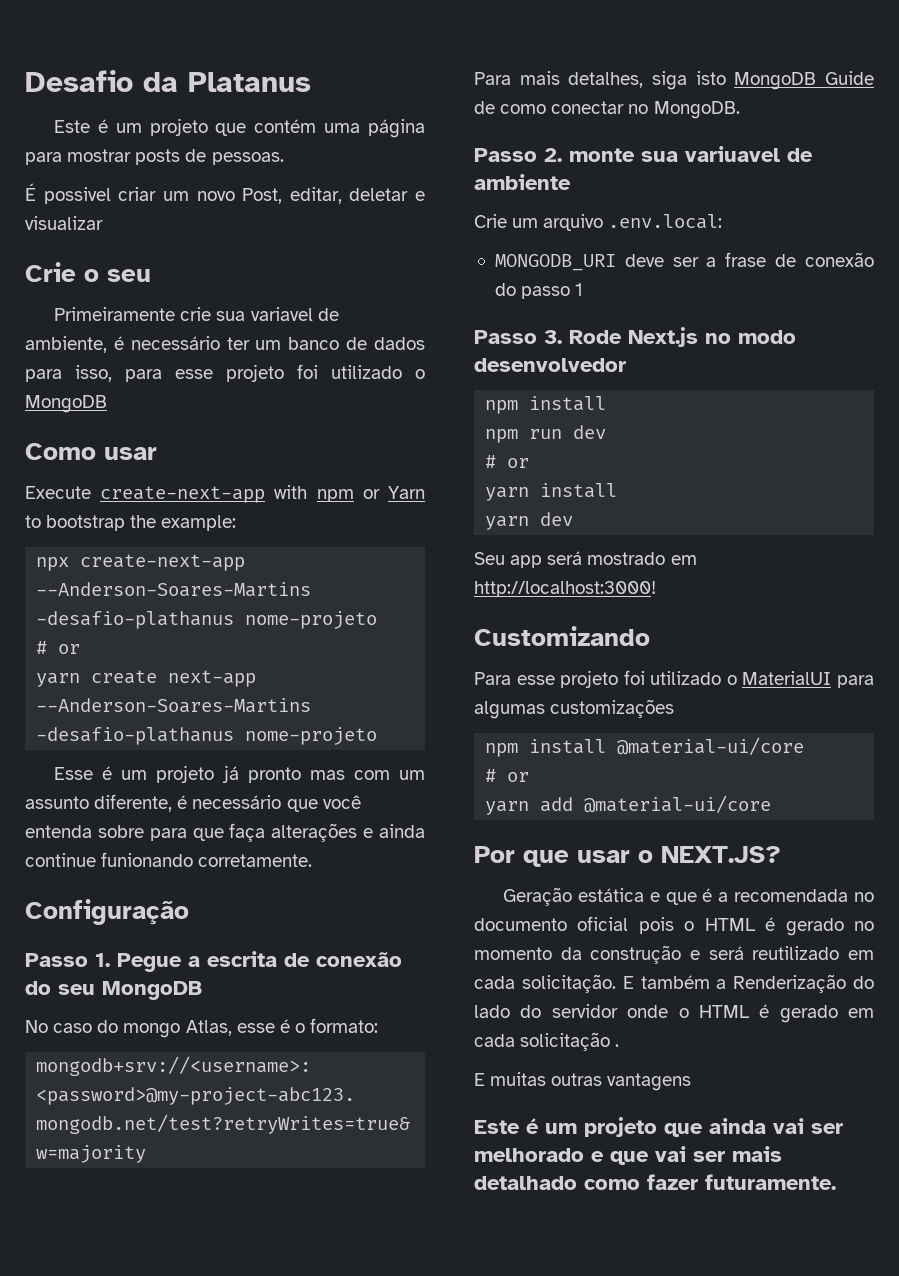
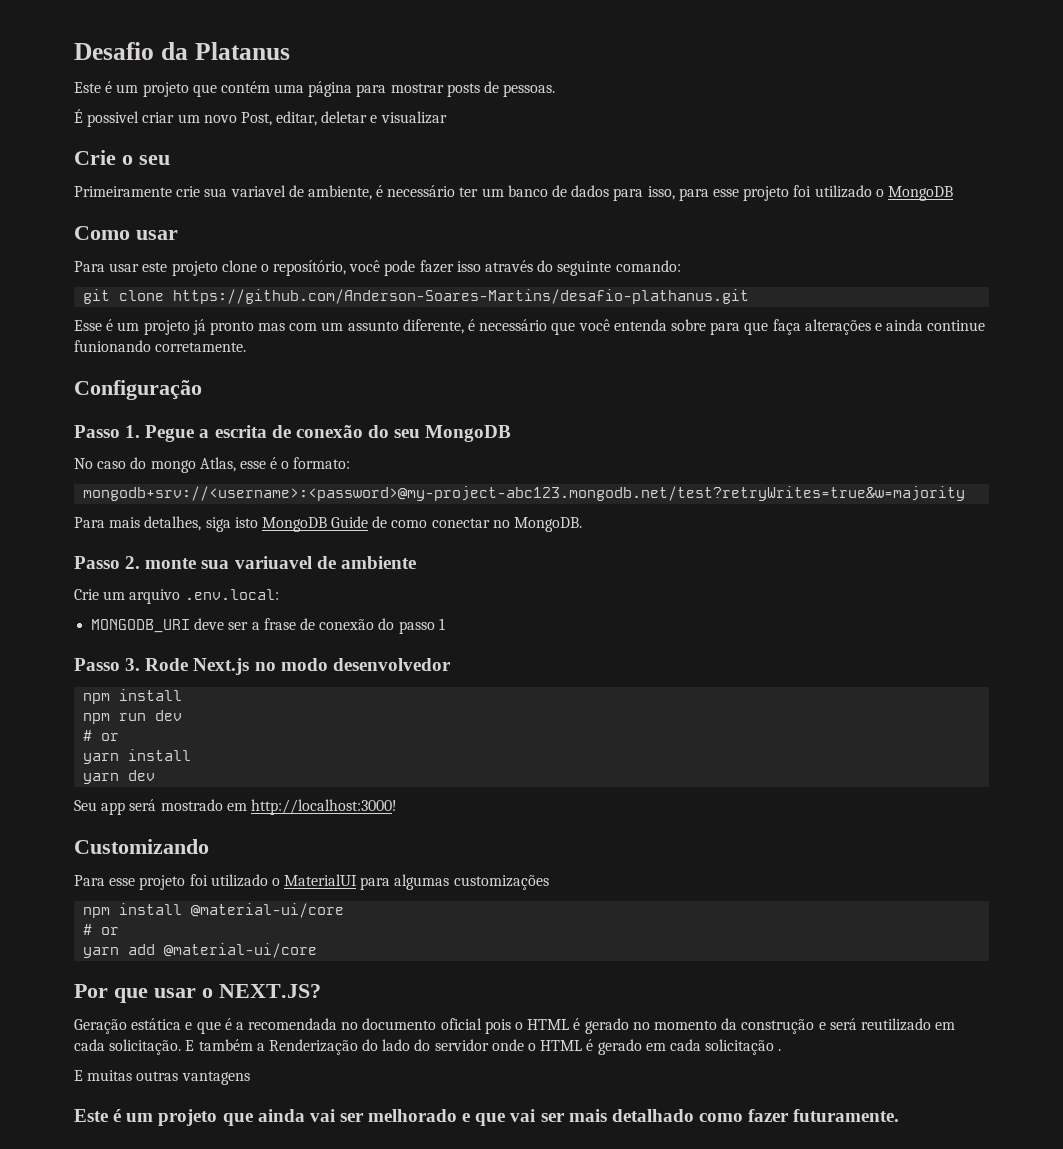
[25,485,425,503] [25,515,237,531] [36,554,246,571] [36,582,312,597] [36,611,378,629] [36,641,81,654] [36,670,257,687] [36,698,312,713] [36,727,378,745] Execute create-next-app with npm or Yarn to bootstrap the example: // npx create-next-app --Anderson-Soares-Martins -desafio-plathanus nome-projeto // # or // yarn create next-app --Anderson-Soares-Martins -desafio-plathanus nome-projeto -> [74,260,681,276] [83,289,750,304] Para usar este projeto clone o reposítório, você pode fazer isso através do seguinte comando: // git clone https://github.com/Anderson-Soares-Martins/desafio-plathanus.git

